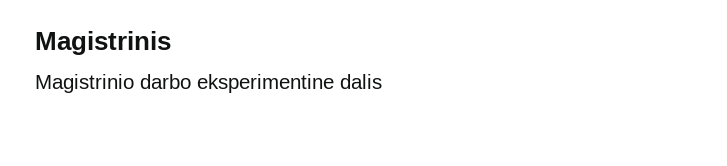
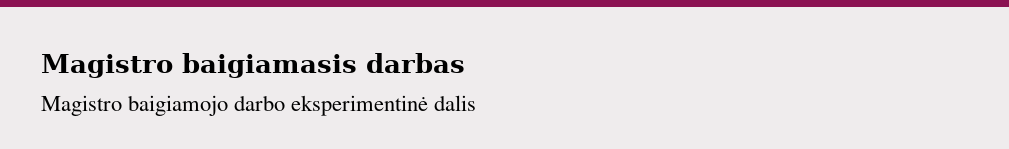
[35,31,171,55] [35,74,334,93] Magistrinis // Magistrinio darbo eksperimentine -> [41,53,465,78] [41,95,429,116] Magistro baigiamasis darbas // Magistro baigiamojo darbo eksperimentinė

